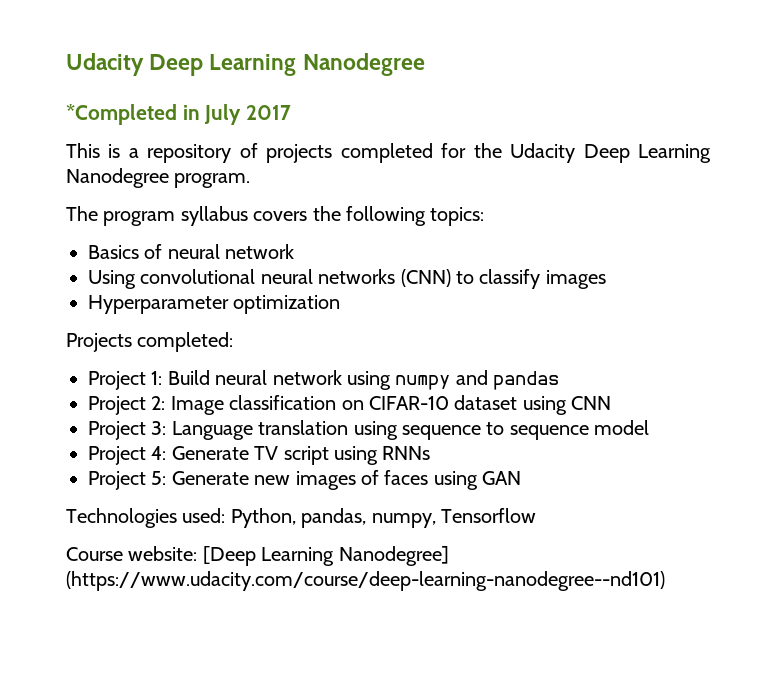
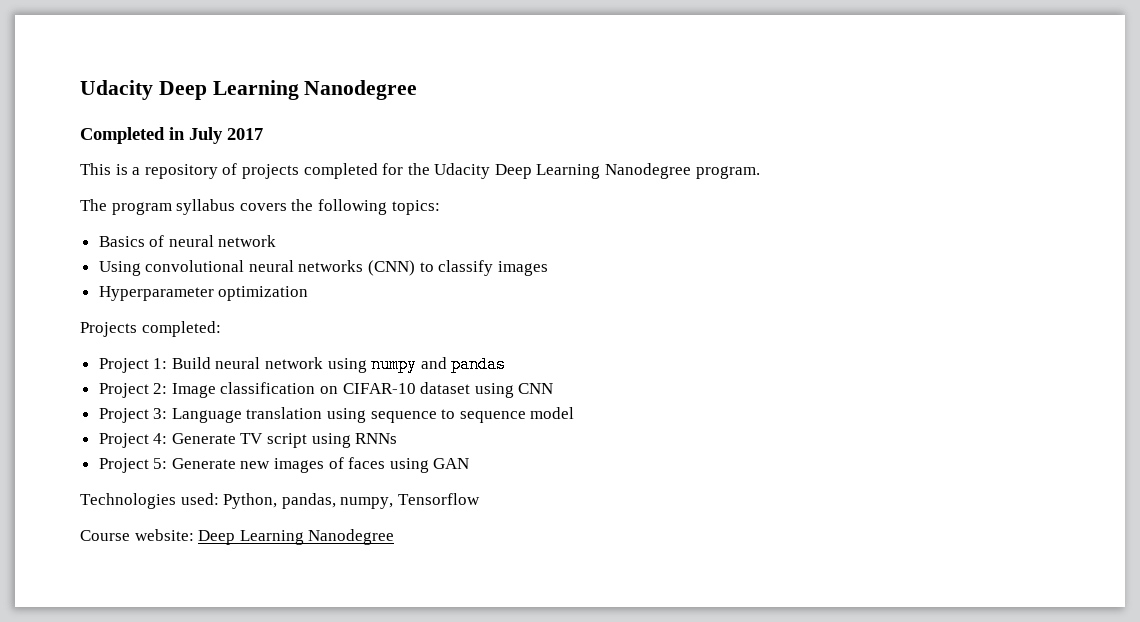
[66,104,177,125] *Completed -> [80,127,165,144] Completed
[202,546,449,566] [66,571,665,591] [Deep Learning Nanodegree] (https://www.udacity.com/course/deep-learning-nanodegree--nd101) -> [198,529,395,545] Deep Learning Nanodegree

